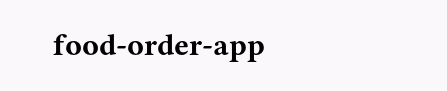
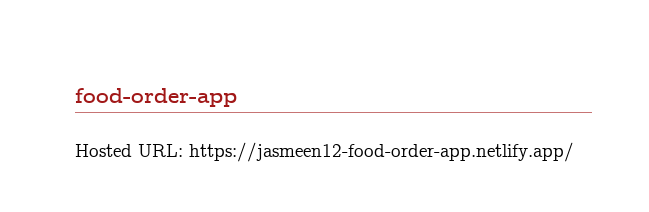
(265, 48) none -> [75,142,574,162] // Hosted URL: https://jasmeen12-food-order-app.netlify.app/

